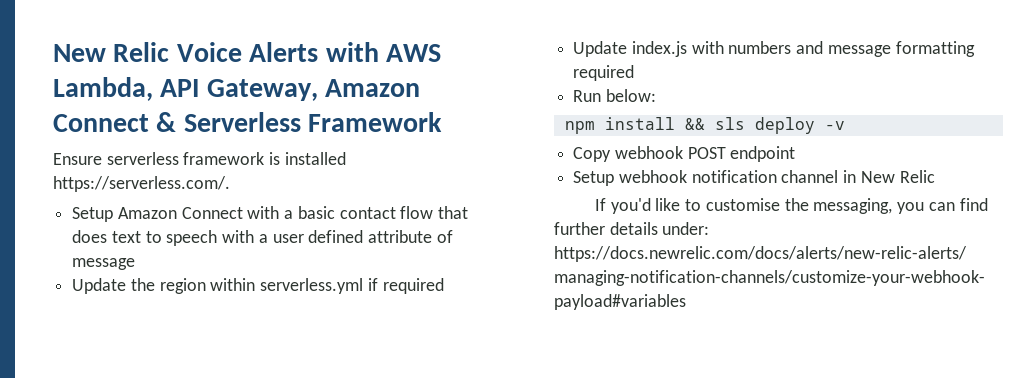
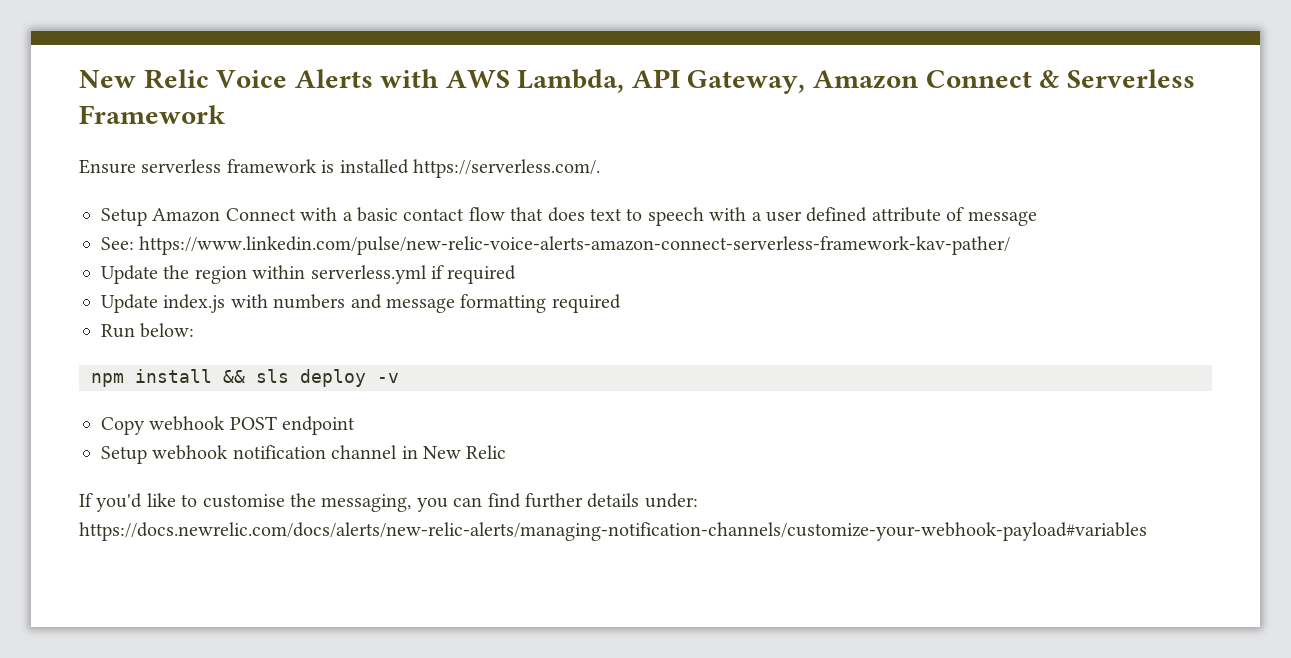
(136, 264) none -> [101,236,1011,255] // See: https://www.linkedin.com/pulse/new-relic-voice-alerts-amazon-connect-serverless-framework-kav-pather/

